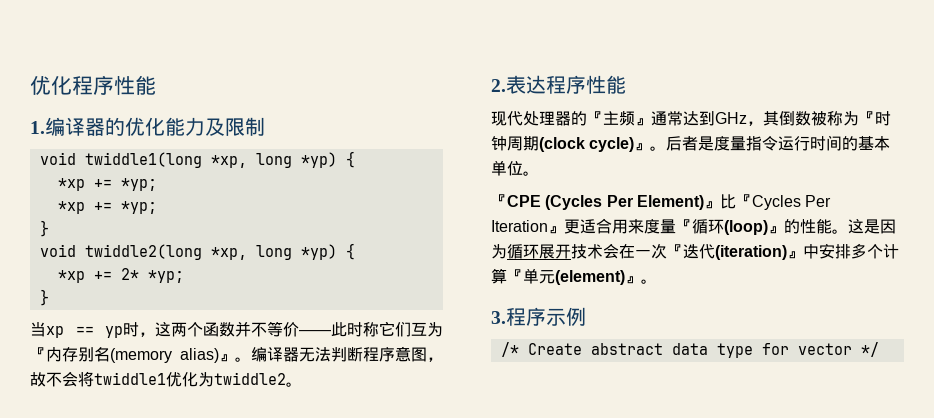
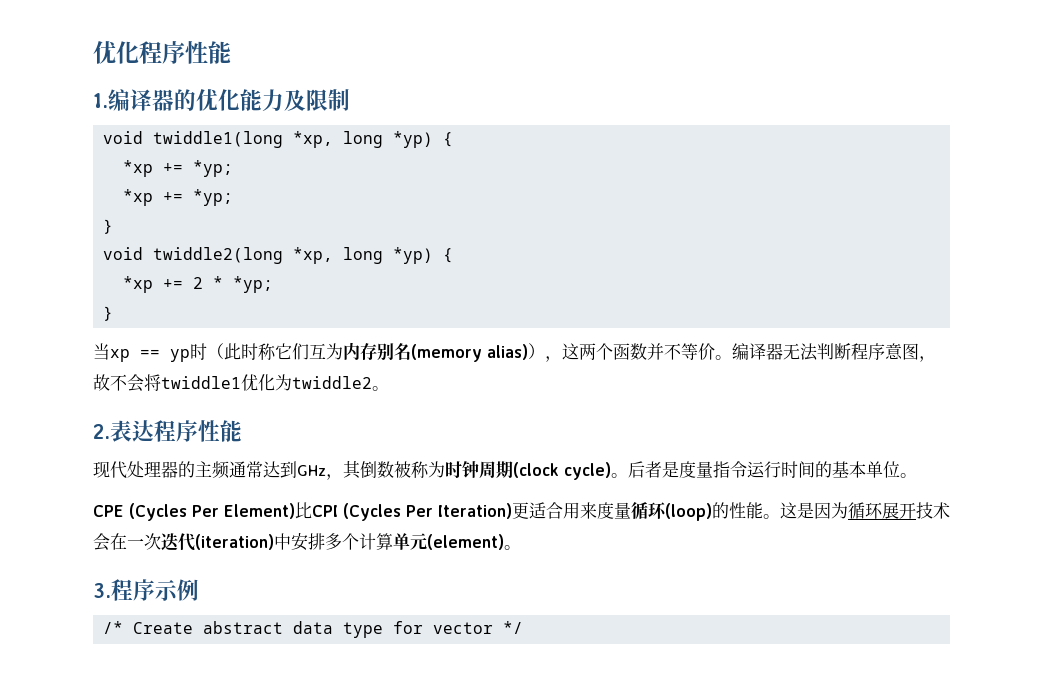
[120,268,139,280] 2* -> [193,276,224,289] 2 *
(139, 329) none -> [207,342,545,362] （此时称它们互为内存别名(memory alias)）
[299,321,443,337] [30,347,235,363] ——此时称它们互为『内存别名(memory alias)』 -> (715, 351) none
[587,111,651,126] 『主频』 -> [195,461,230,479] 主频
[859,111,875,124] 『 -> (445, 469) none
[634,143,651,151] 』 -> (611, 471) none
[491,194,507,207] 『 -> (917, 475) none
[703,194,832,210] [491,220,564,234] 』比『Cycles Per Iteration』 -> [295,502,512,521] 比CPI (Cycles Per Iteration)
[676,219,692,232] 『 -> (631, 510) none
[768,226,784,234] 』 -> (712, 512) none
[667,244,683,257] 『 -> (161, 541) none
[787,251,803,259] 』 -> (274, 542) none
[507,269,523,282] 『 -> (393, 541) none
[625,276,641,284] 』 -> (504, 542) none

